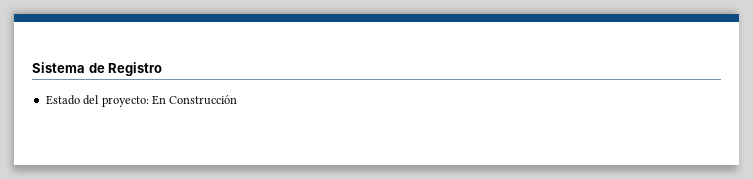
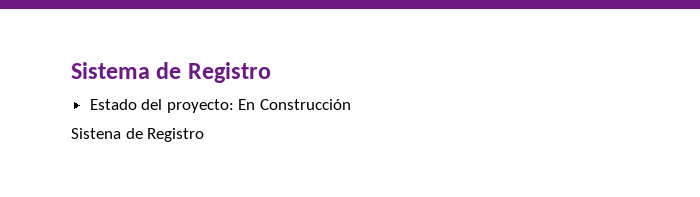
(238, 100) none -> [71,128,205,142] // Sistena de Registro

